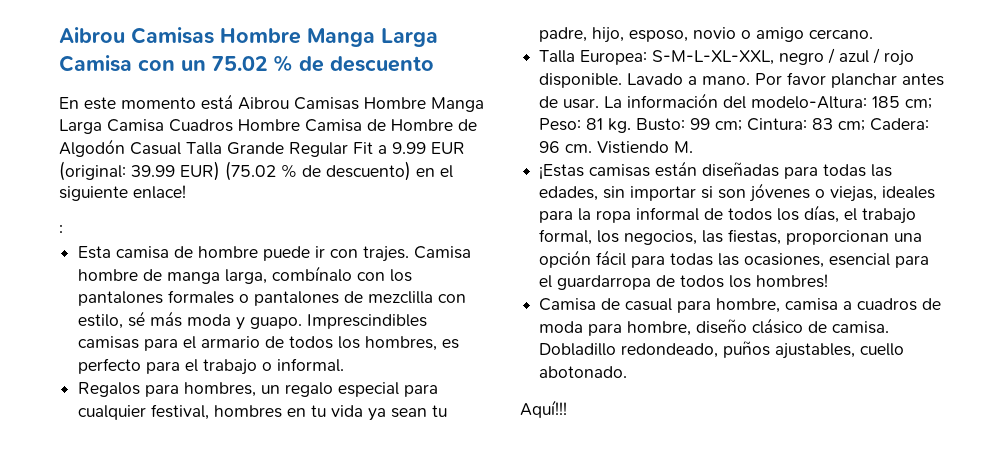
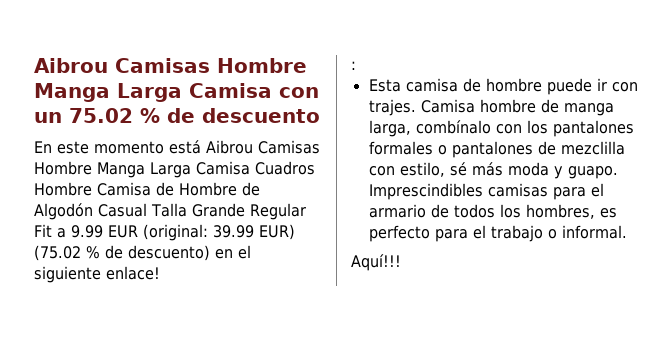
[78,382,439,397] [78,404,448,421] [539,27,874,43] [539,48,915,66] [539,72,945,88] [539,93,933,109] [539,118,930,133] [539,141,694,154] [539,161,893,179] [539,183,936,202] [539,205,917,224] [539,229,923,245] [539,250,930,268] [539,274,829,290] [539,298,942,313] [539,318,890,336] [539,341,905,359] [539,366,628,378] // Regalos para hombres, un regalo especial para cualquier festival, hombres en tu vida ya sean tu padre, hijo, esposo, novio o amigo cercano. // Talla Europea: S-M-L-XL-XXL, negro / azul / rojo disponible. Lavado a mano. Por favor planchar antes de usar. La información del modelo-Altura: 185 cm; Peso: 81 kg. Busto: 99 cm; Cintura: 83 cm; Cadera: 96 cm. Vistiendo M. // ¡Estas camisas están diseñadas para todas las edades, sin importar si son jóvenes o viejas, ideales para la ropa informal de todos los días, el trabajo formal, los negocios, las fiestas, proporcionan una opción fácil para todas las ocasiones, esencial para el guardarropa de todos los hombres! // Camisa de casual para hombre, camisa a cuadros de moda para hombre, diseño clásico de camisa. Dobladillo redondeado, puños ajustables, cuello abotonado. -> (627, 232) none

